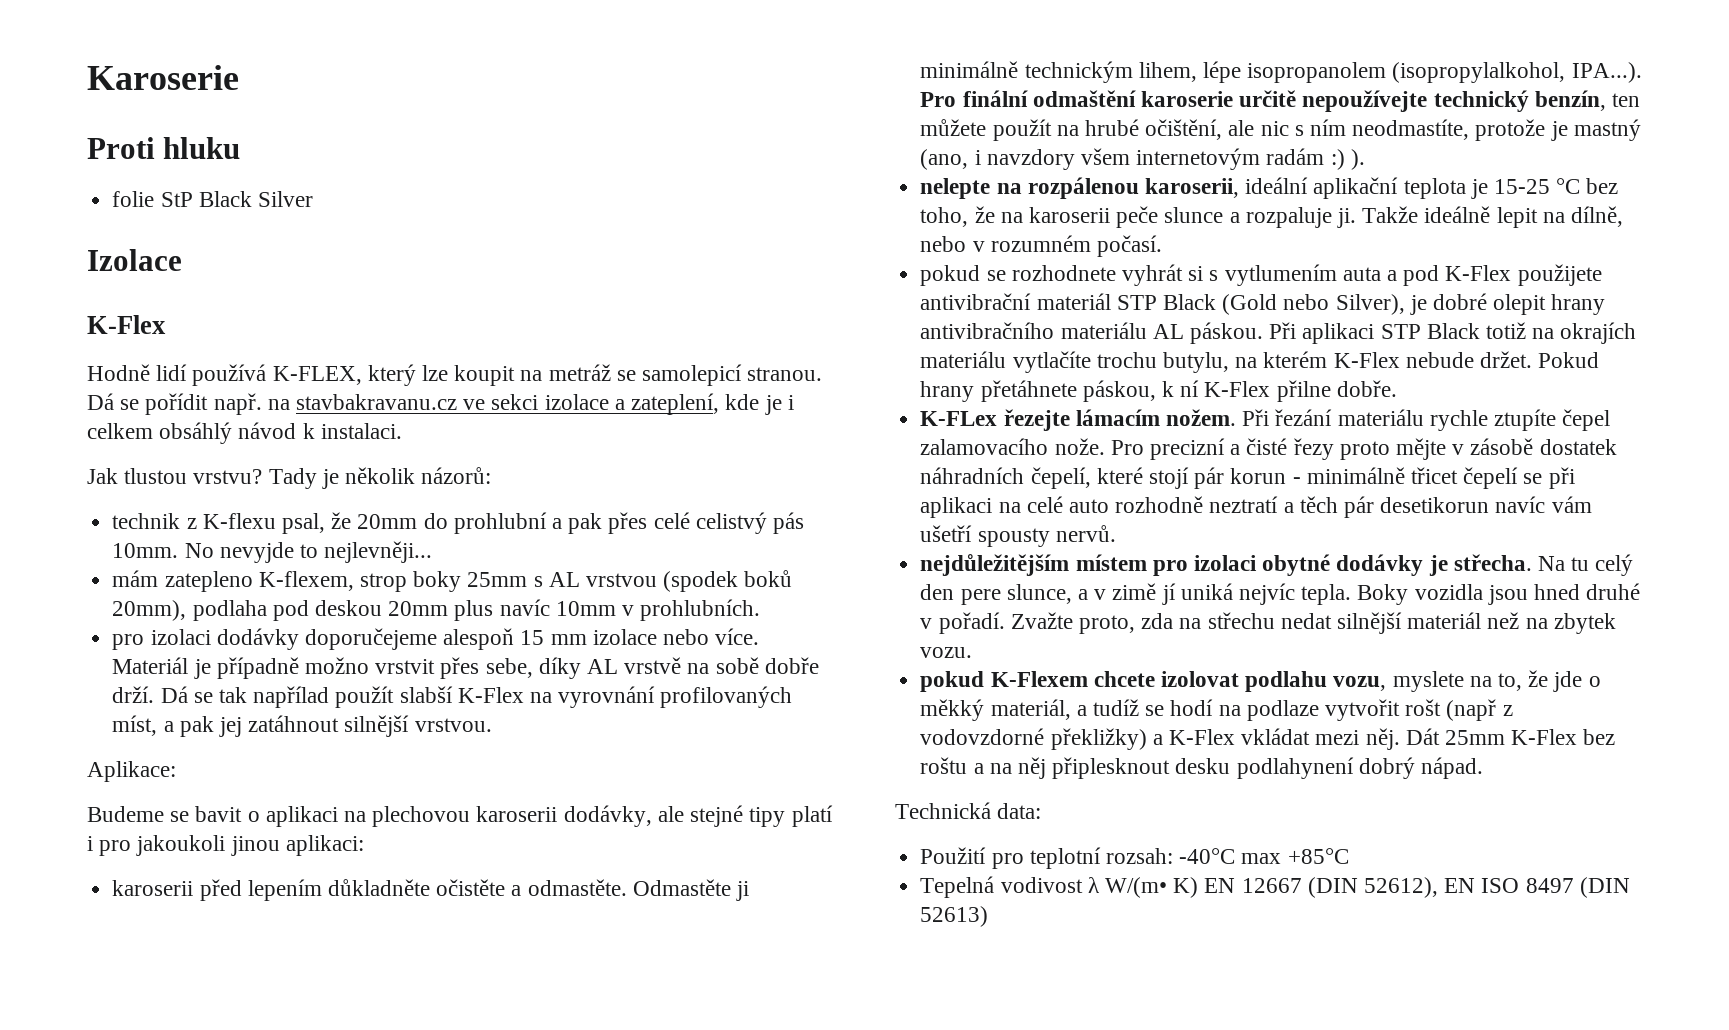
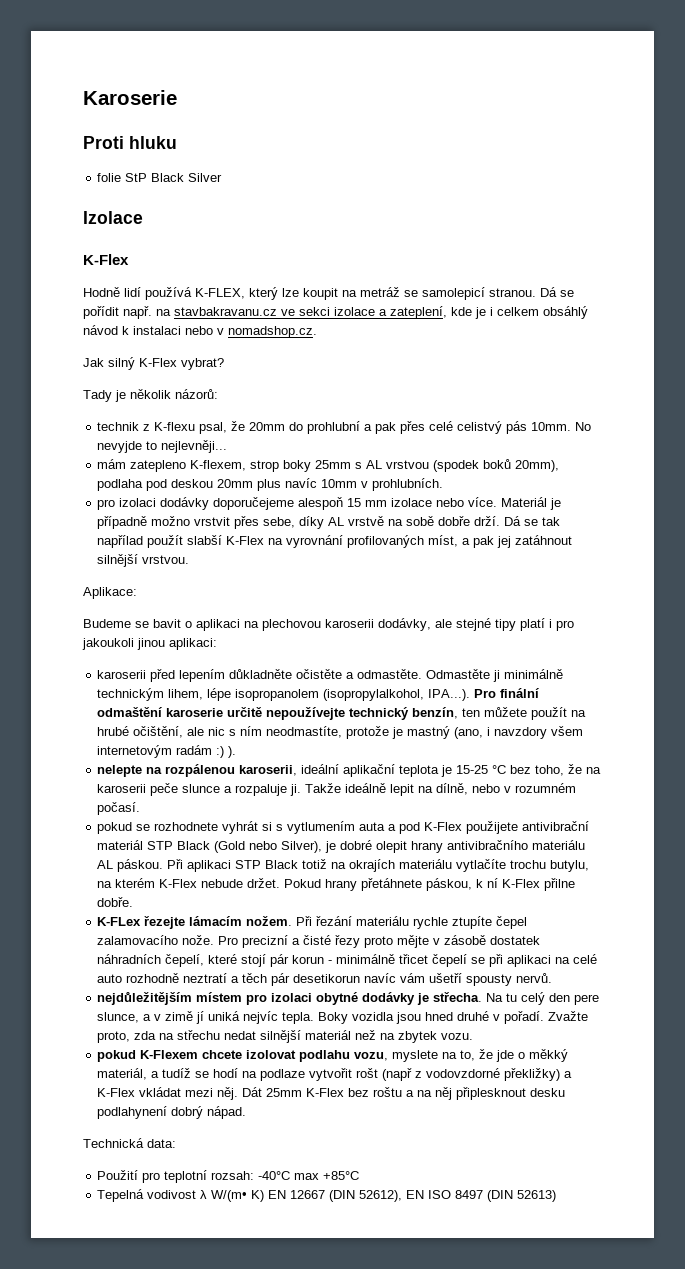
[320,423,402,439] [87,468,263,484] instalaci. // Jak tlustou vrstvu? -> [133,326,317,338] [83,357,224,370] instalaci nebo v nomadshop.cz. // Jak silný K-Flex vybrat? //

